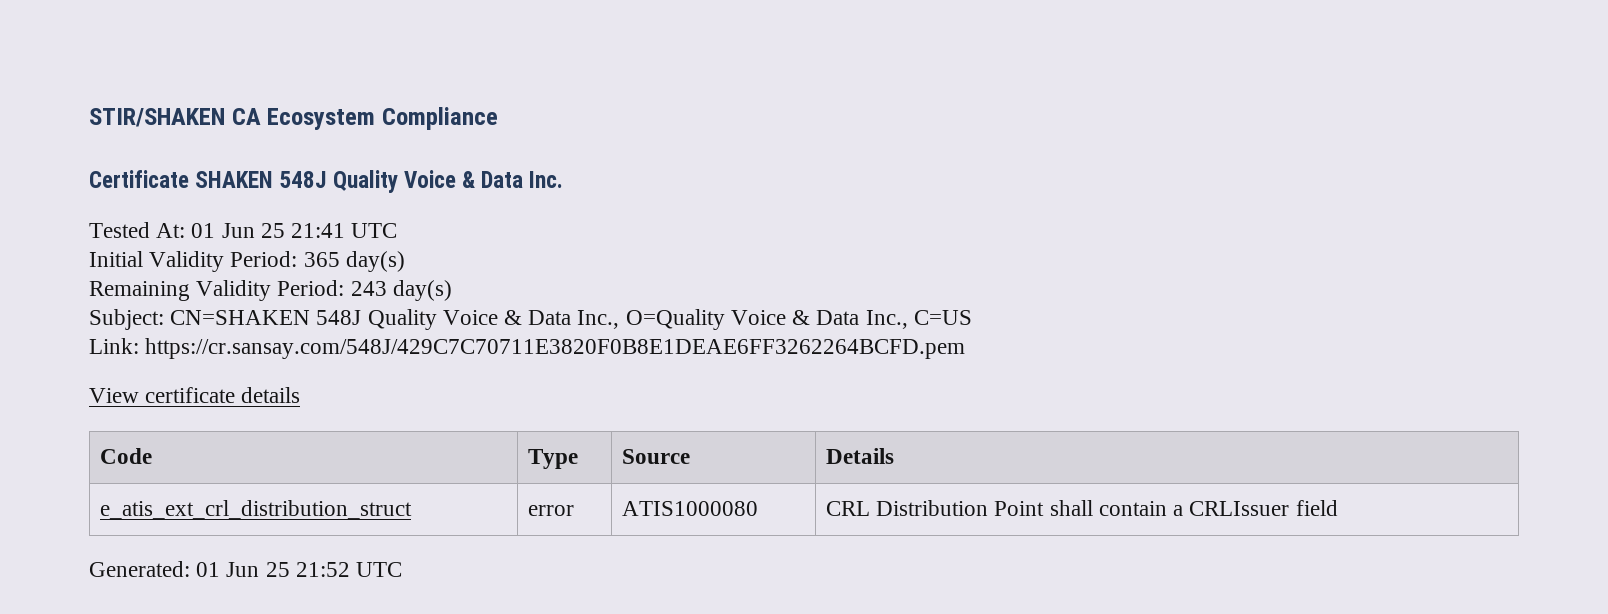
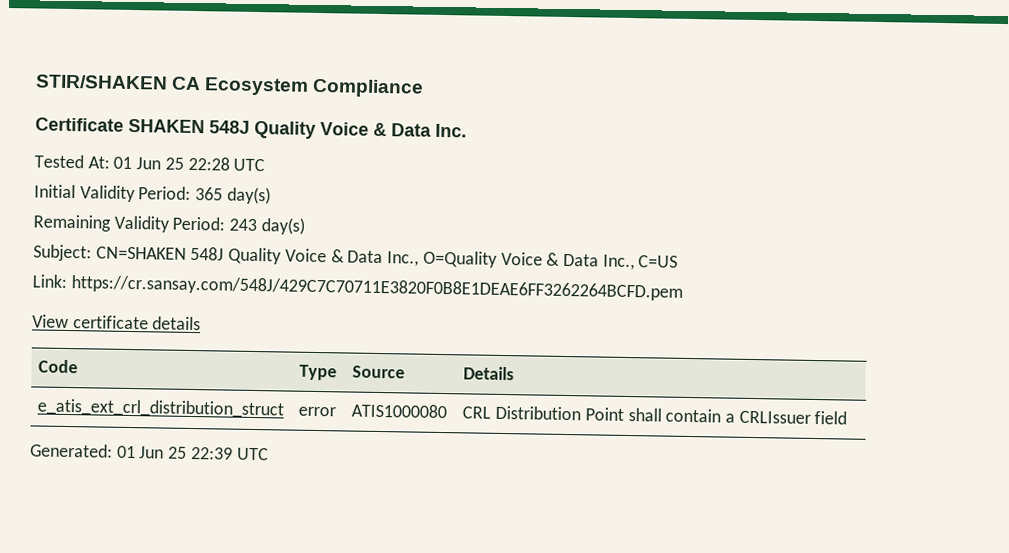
[291,223,346,238] 21:41 -> [187,156,230,171] 22:28
[295,562,350,577] 21:52 -> [190,446,233,460] 22:39

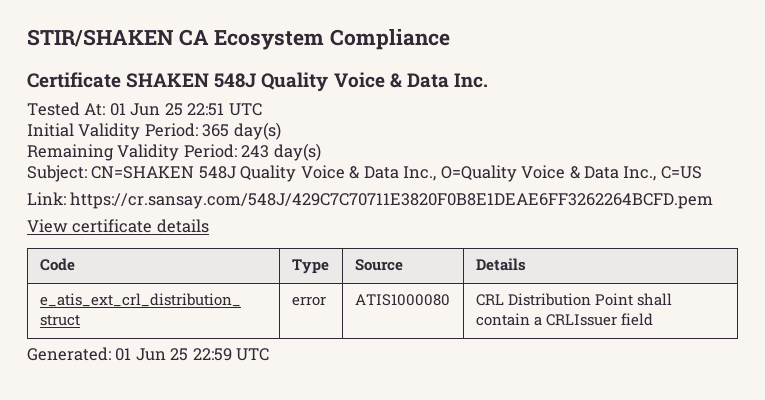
[187,156,230,171] 22:28 -> [187,103,225,116] 22:51
[190,446,233,460] 22:39 -> [192,348,232,361] 22:59

